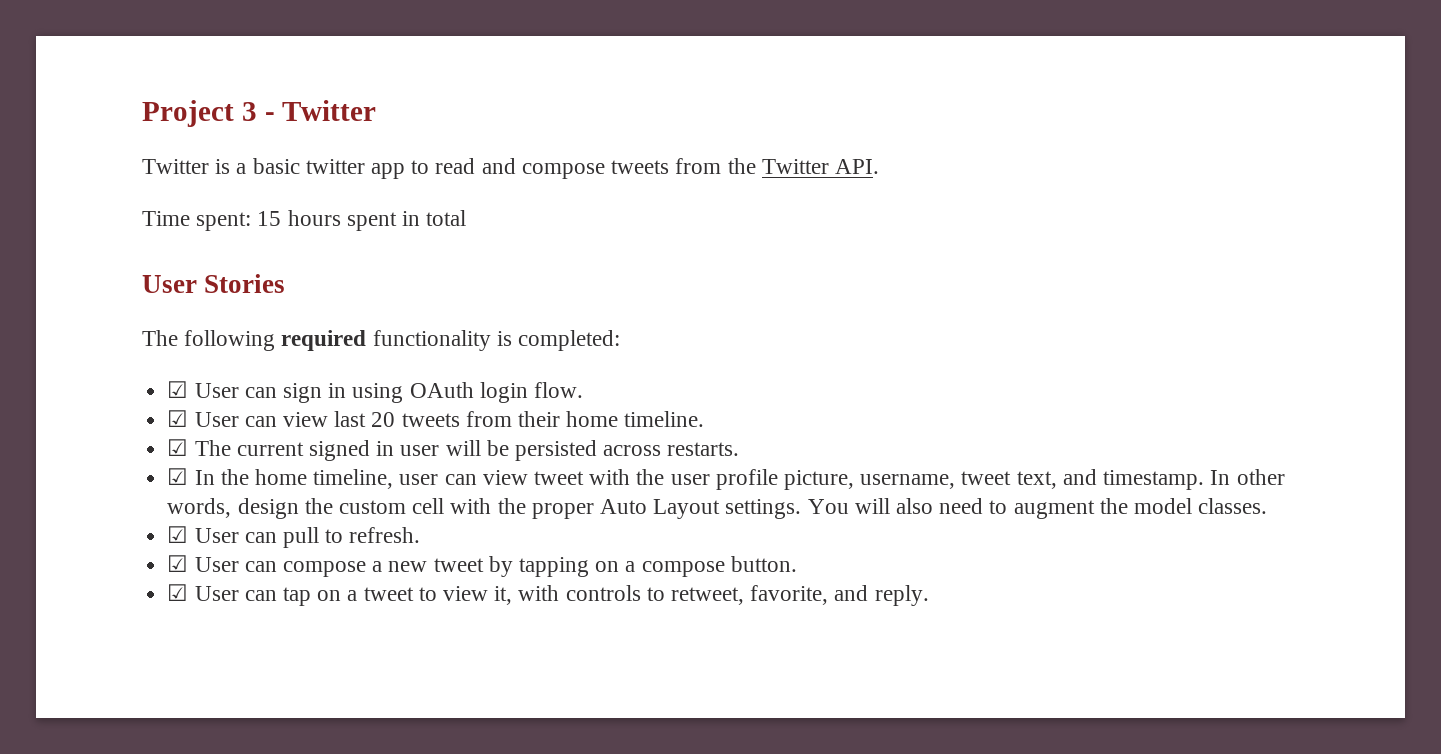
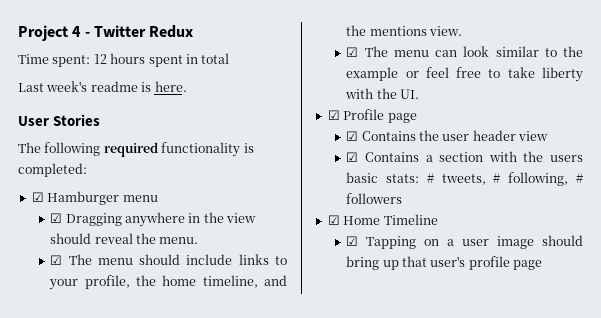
[241,102,257,121] 3 -> [72,26,82,37] 4
[142,158,879,179] // Twitter is a basic twitter app to read and compose tweets from the Twitter API. -> [149,25,194,38] Redux
[257,211,282,226] 15 -> [93,54,107,64] 12
(467, 218) none -> [18,81,187,92] // Last week's readme is here.
[194,382,583,403] [167,410,705,427] [167,439,740,461] [167,468,1285,490] [167,498,1268,519] [167,526,421,548] [167,555,797,577] [167,584,929,606] User can sign in using OAuth login flow. // ☑ User can view last 20 tweets from their home timeline. // ☑ The current signed in user will be persisted across restarts. // ☑ In the home timeline, user can view tweet with the user profile picture, username, tweet text, and timestamp. In other words, design the custom cell with the proper Auto Layout settings. You will also need to augment the model classes. // ☑ User can pull to refresh. // ☑ User can compose a new tweet by tapping on a compose button. // ☑ User can tap on a tweet to view it, with controls to retweet, favorite, and reply. -> [47,191,158,205] [50,212,257,227] [50,233,199,244] [50,254,287,265] [49,275,287,290] [346,25,463,36] [346,46,583,57] [346,67,583,82] [345,88,420,99] [327,109,417,123] [346,130,549,141] [346,151,583,162] [346,172,583,186] [346,193,403,204] [327,214,438,225] [346,235,583,249] [346,256,543,270] Hamburger menu // ☑ Dragging anywhere in the view should reveal the menu. // ☑ The menu should include links to your profile, the home timeline, and the mentions view. // ☑ The menu can look similar to the example or feel free to take liberty with the UI. // ☑ Profile page // ☑ Contains the user header view // ☑ Contains a section with the users basic stats: # tweets, # following, # followers // ☑ Home Timeline // ☑ Tapping on a user image should bring up that user's profile page

